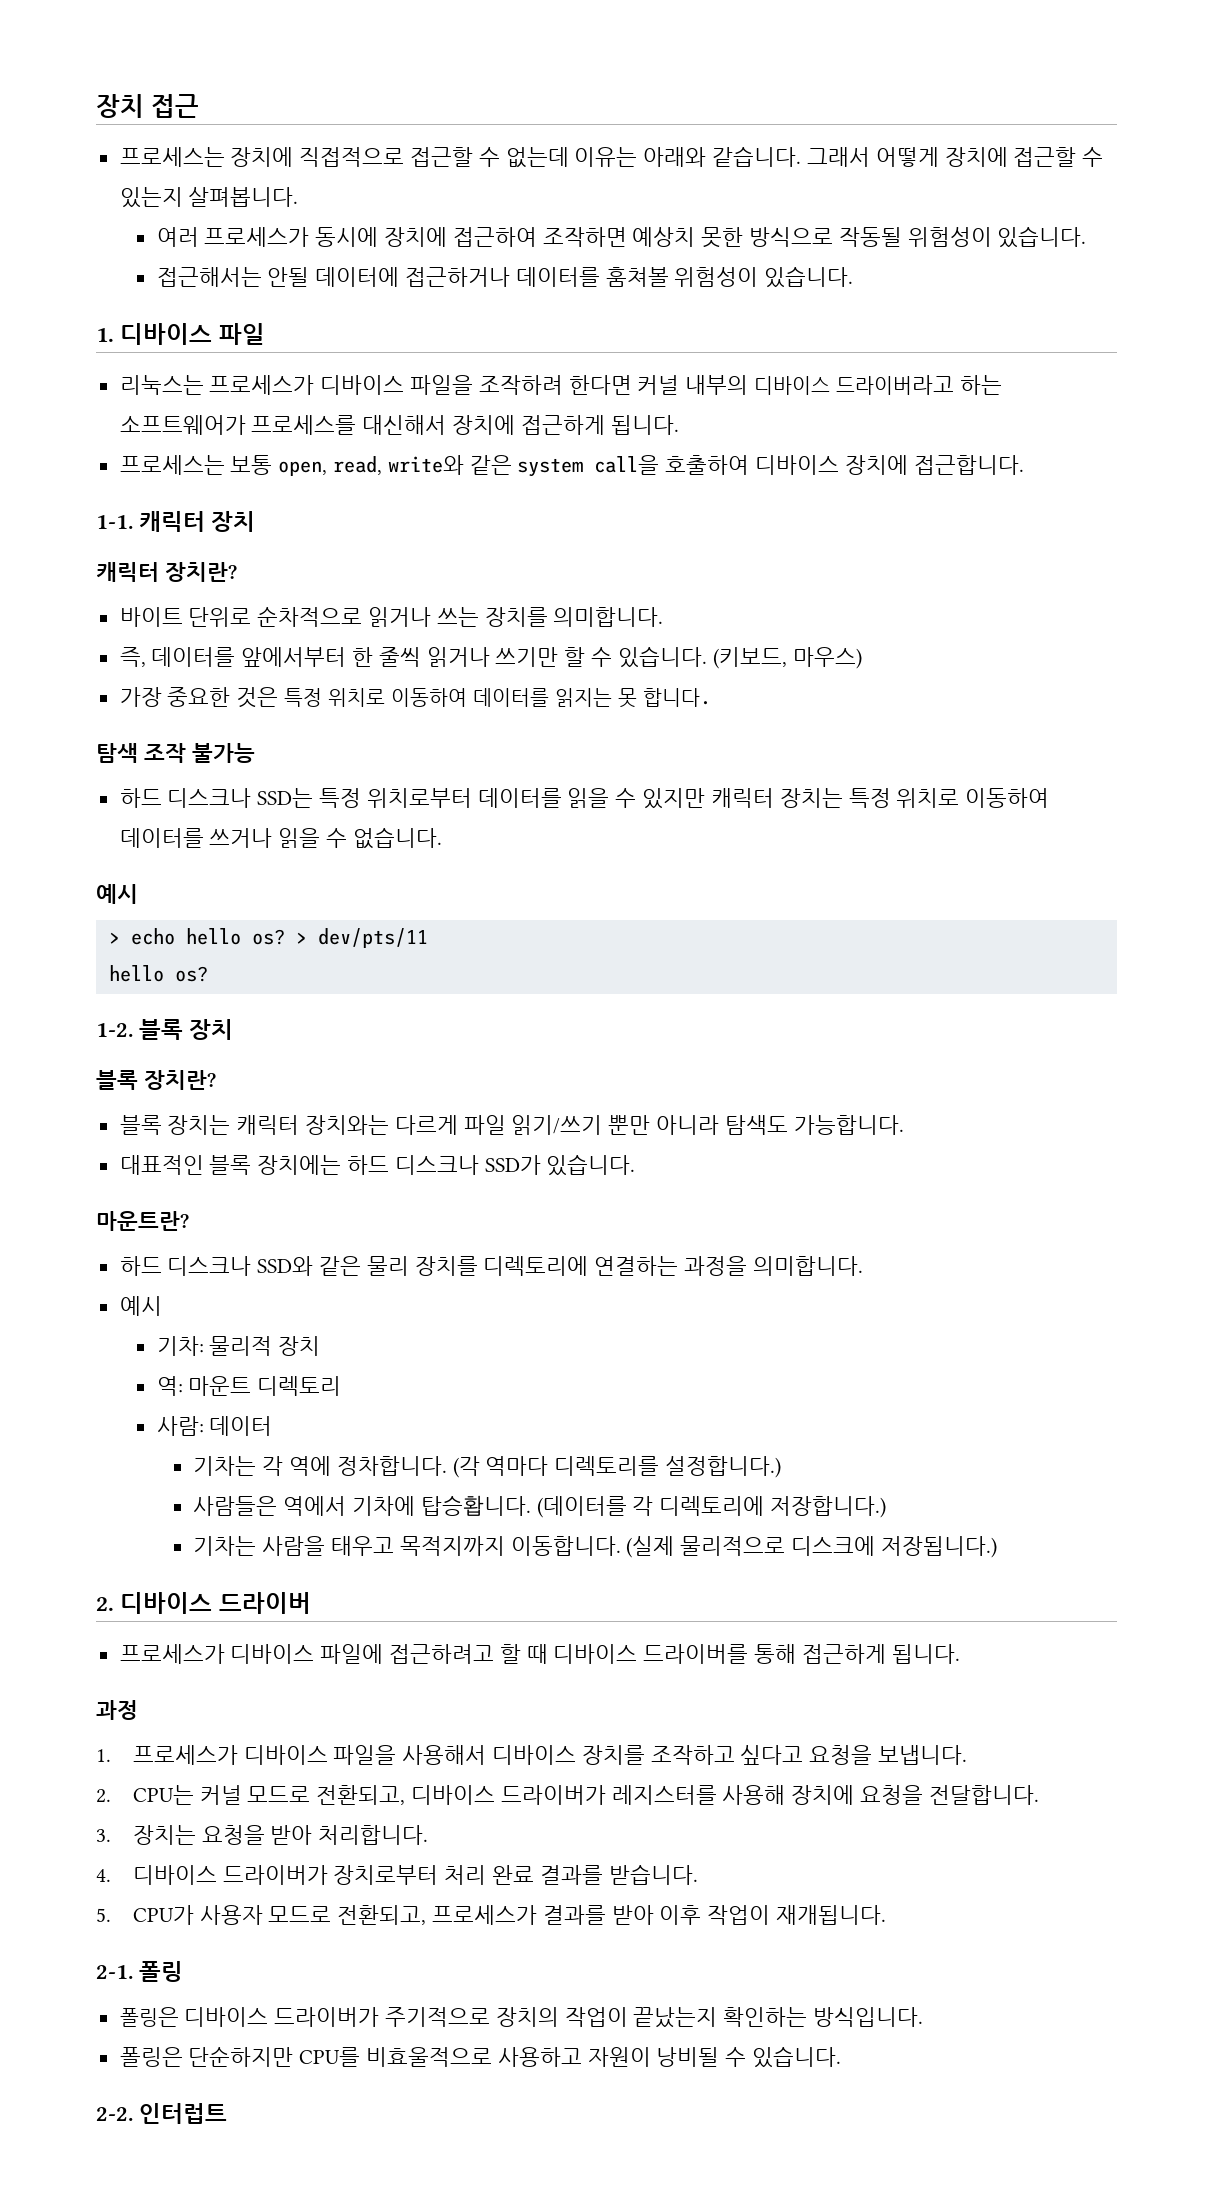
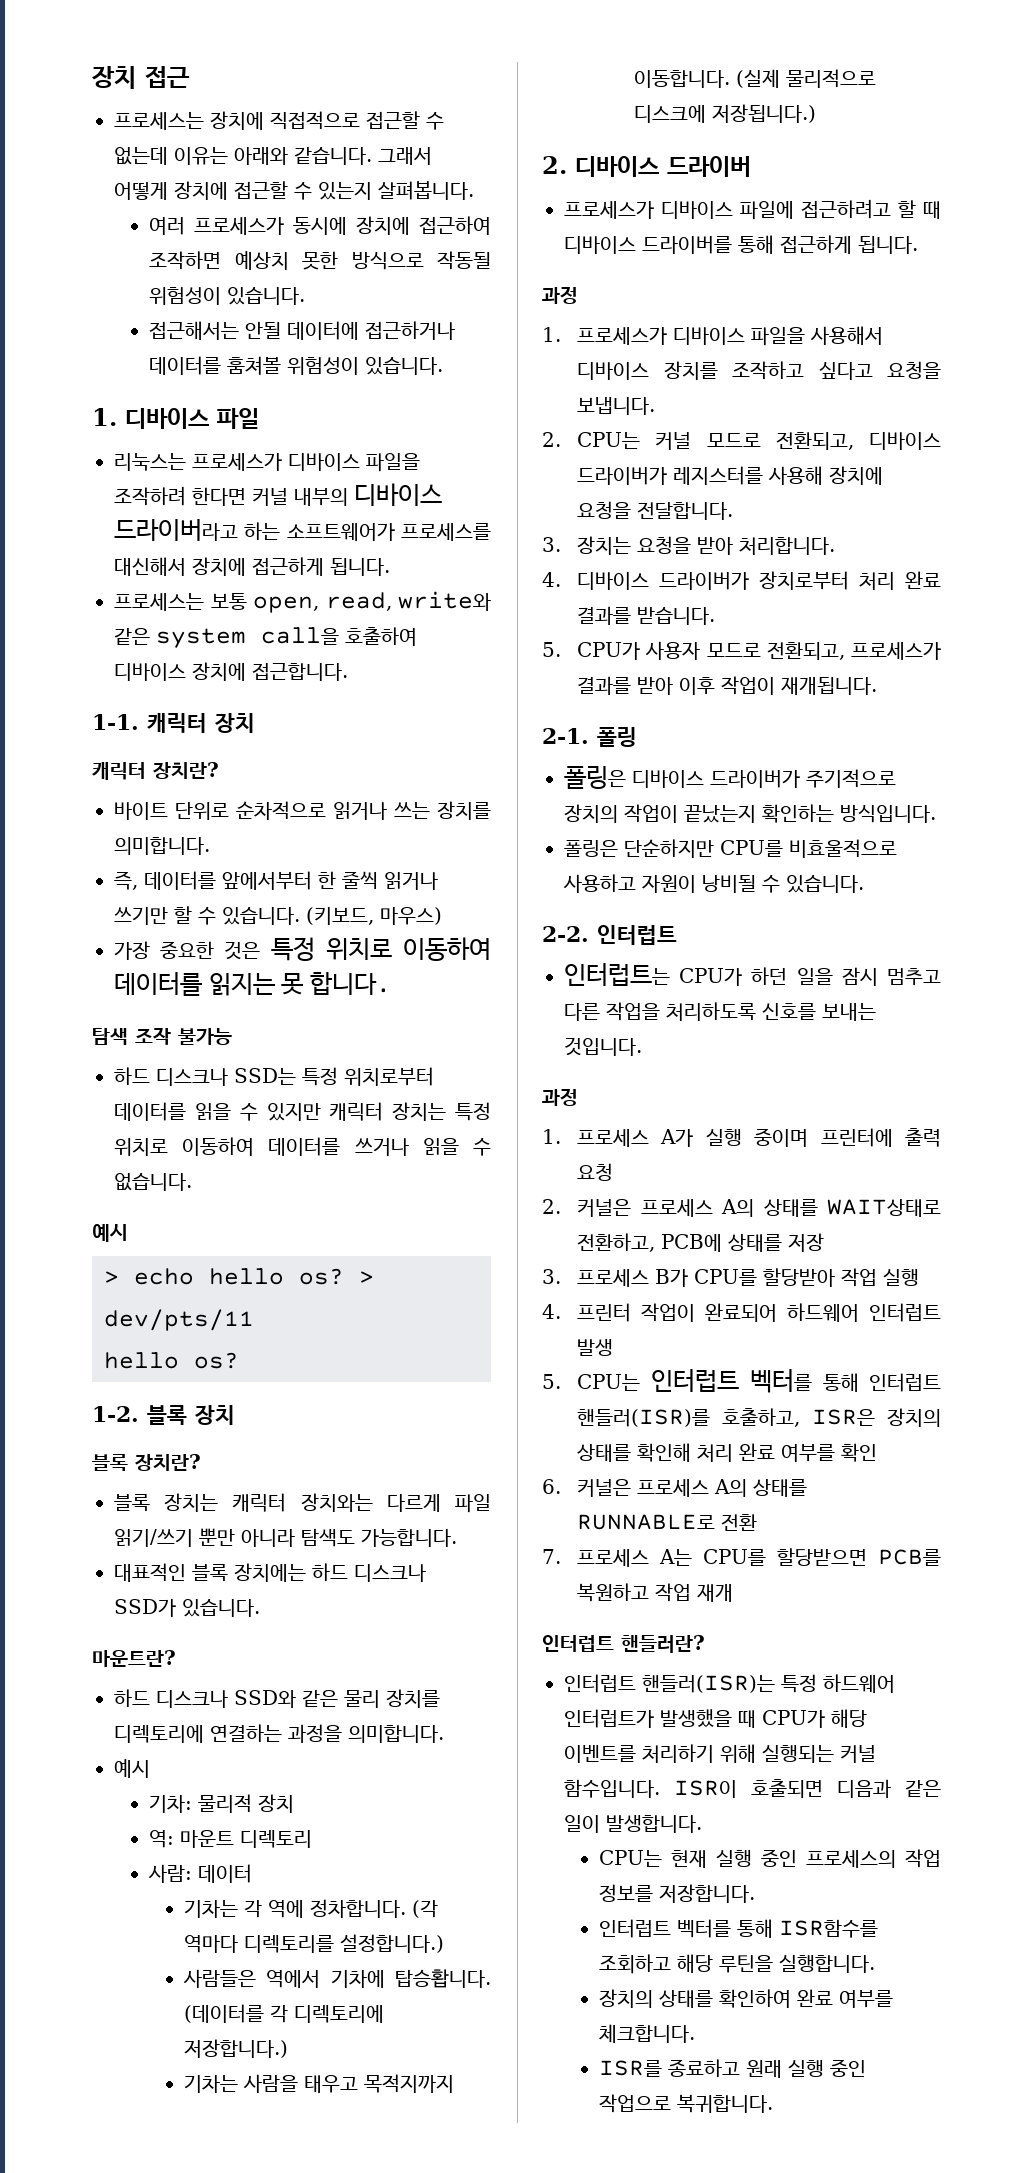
(228, 2113) none -> [564,963,941,986] [564,1002,876,1021] [564,1037,642,1056] [542,1088,578,1106] [542,1128,941,1147] [577,1163,614,1181] [542,1199,941,1217] [577,1233,825,1252] [542,1268,920,1287] [542,1303,941,1322] [577,1339,614,1356] [542,1369,941,1393] [577,1408,941,1427] [577,1443,878,1462] [542,1479,808,1497] [577,1514,758,1531] [542,1548,941,1567] [577,1583,734,1602] [542,1635,705,1653] [564,1674,895,1693] [564,1709,867,1728] [564,1744,876,1763] [564,1779,941,1798] [564,1815,702,1833] [599,1849,941,1868] [599,1884,756,1903] [599,1919,879,1938] [599,1954,876,1974] [599,1989,894,2008] [599,2024,696,2043] [599,2059,867,2078] [599,2094,774,2113] // 인터럽트는 CPU가 하던 일을 잠시 멈추고 다른 작업을 처리하도록 신호를 보내는 것입니다. // 과정 // 1. 프로세스 A가 실행 중이며 프린터에 출력 요청 // 2. 커널은 프로세스 A의 상태를 WAIT상태로 전환하고, PCB에 상태를 저장 // 3. 프로세스 B가 CPU를 할당받아 작업 실행 // 4. 프린터 작업이 완료되어 하드웨어 인터럽트 발생 // 5. CPU는 인터럽트 벡터를 통해 인터럽트 핸들러(ISR)를 호출하고, ISR은 장치의 상태를 확인해 처리 완료 여부를 확인 // 6. 커널은 프로세스 A의 상태를 RUNNABLE로 전환 // 7. 프로세스 A는 CPU를 할당받으면 PCB를 복원하고 작업 재개 // 인터럽트 핸들러란? // 인터럽트 핸들러(ISR)는 특정 하드웨어 인터럽트가 발생했을 때 CPU가 해당 이벤트를 처리하기 위해 실행되는 커널 함수입니다. ISR이 호출되면 디음과 같은 일이 발생합니다. // CPU는 현재 실행 중인 프로세스의 작업 정보를 저장합니다. // 인터럽트 벡터를 통해 ISR함수를 조회하고 해당 루틴을 실행합니다. // 장치의 상태를 확인하여 완료 여부를 체크합니다. // ISR를 종료하고 원래 실행 중인 작업으로 복귀합니다.

